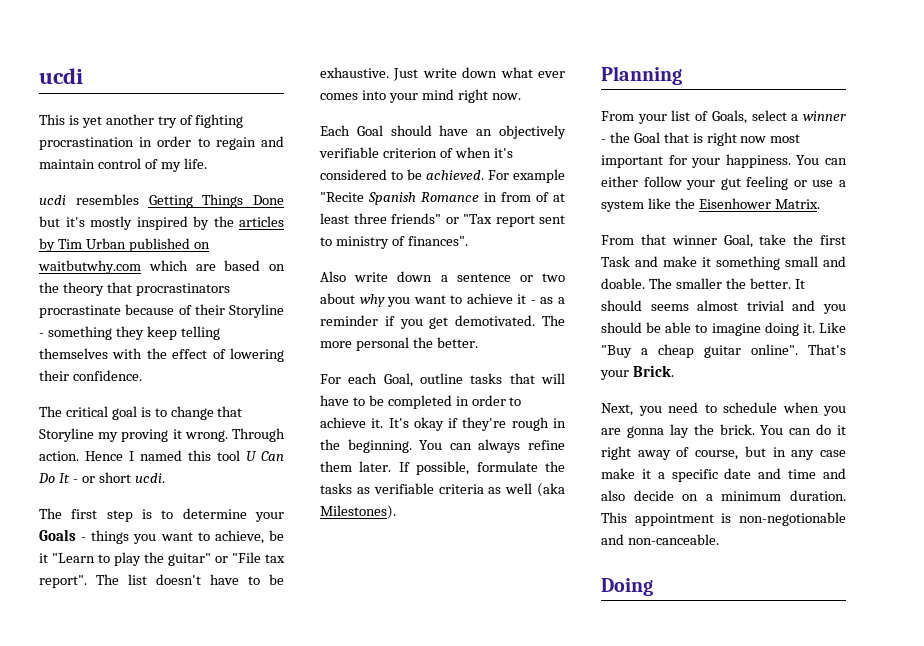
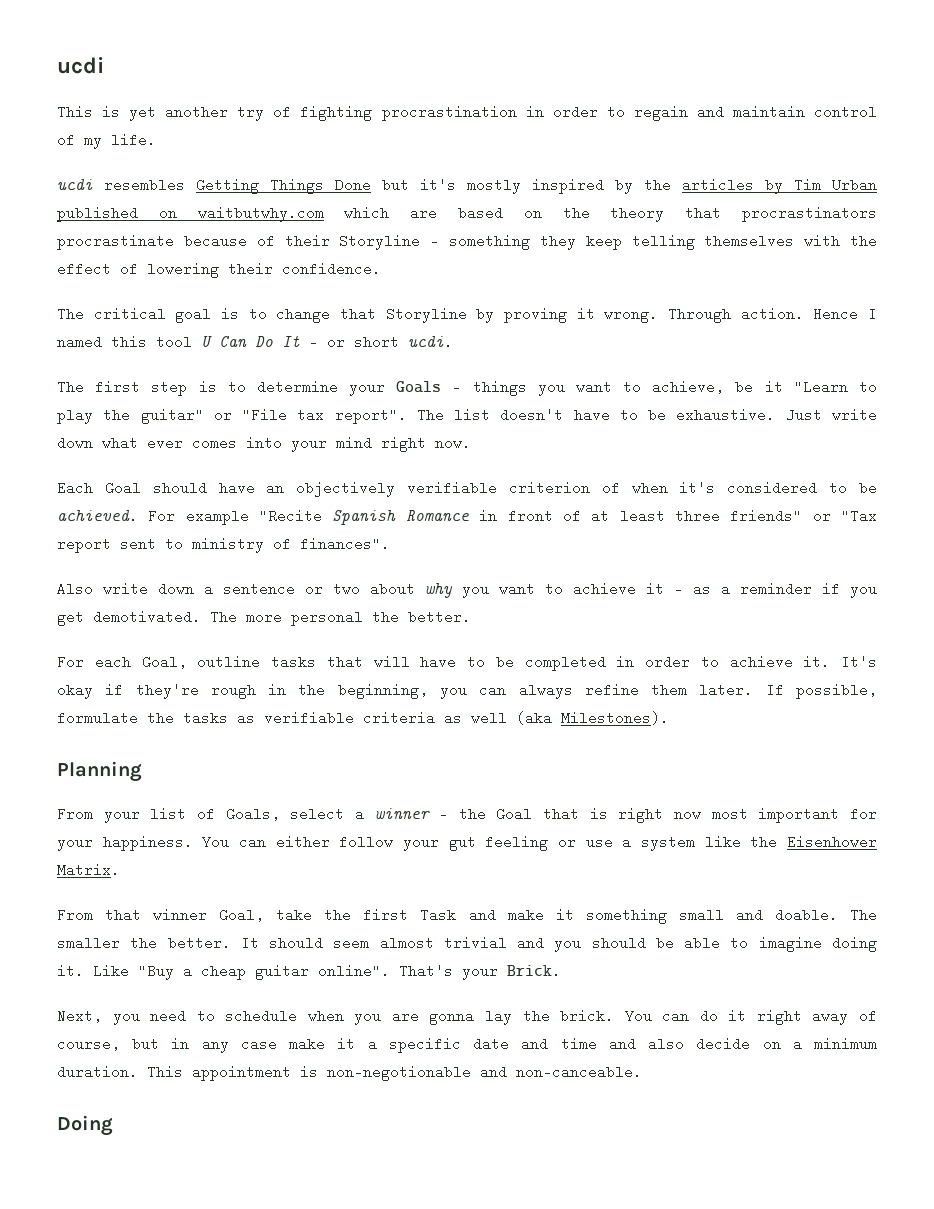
[98,432,119,442] my -> [476,307,495,323] by
[501,192,531,202] from -> [507,509,553,523] front
[347,439,443,453] beginning. You -> [337,683,467,699] beginning, you
[650,304,689,311] seems -> [333,936,370,950] seem

